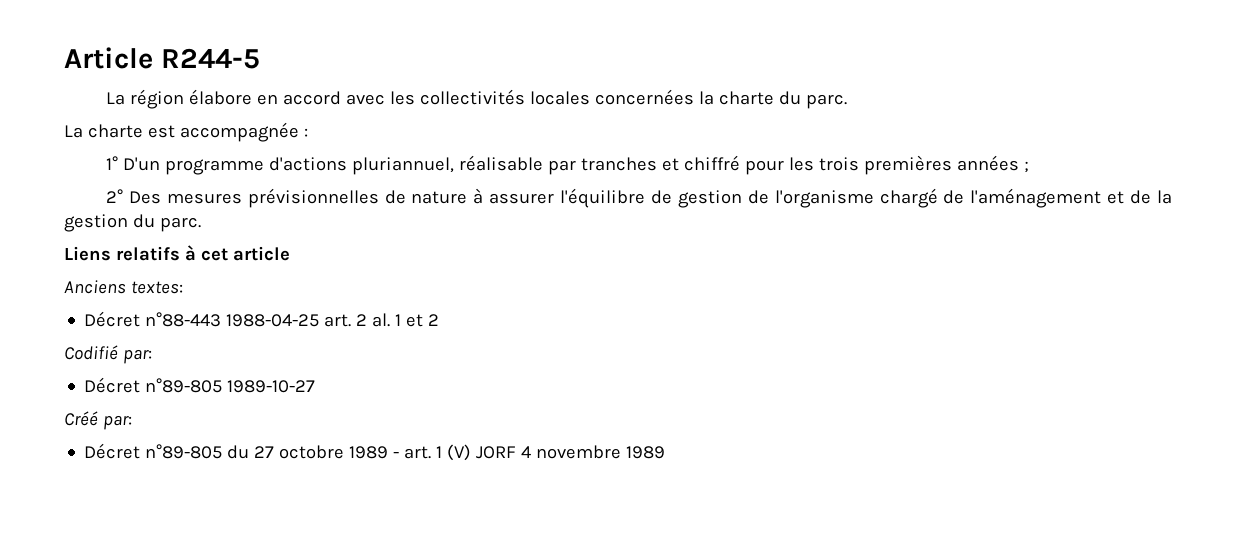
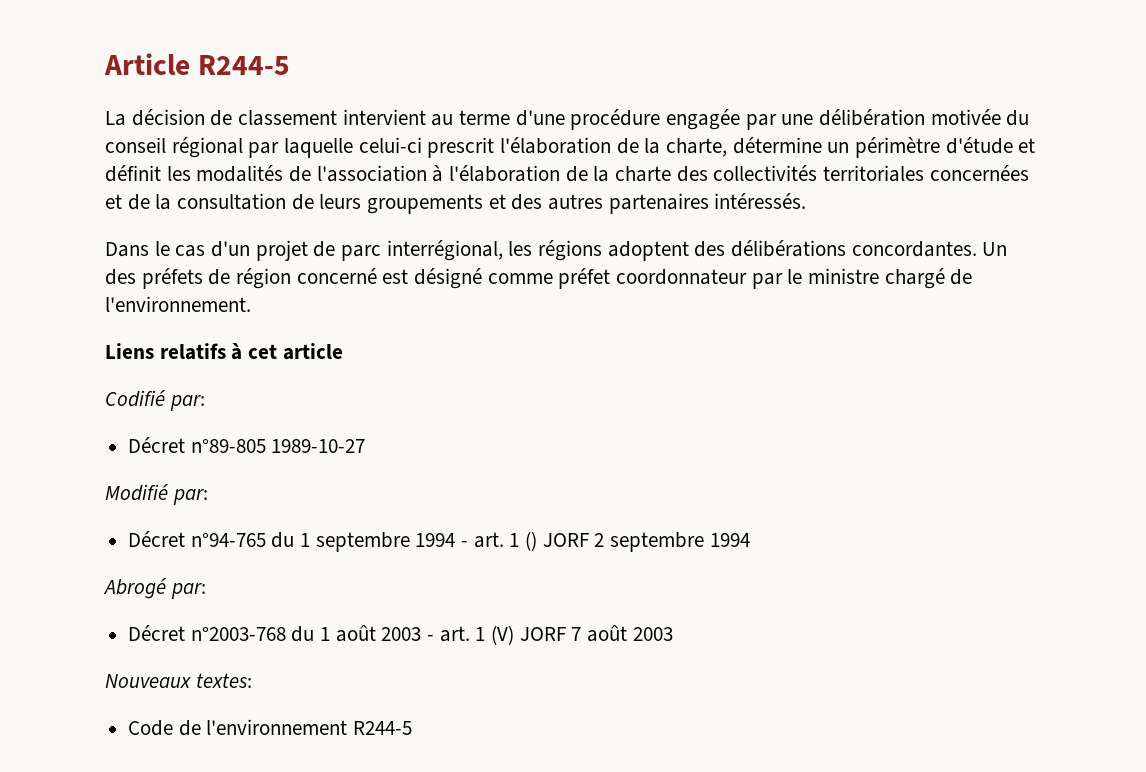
[129,89,847,109] [64,122,308,142] [105,155,1029,175] [105,188,1172,208] [64,214,201,232] région élabore en accord avec les collectivités locales concernées la charte du parc. // La charte est accompagnée : // 1° D'un programme d'actions pluriannuel, réalisable par tranches et chiffré pour les trois premières années ; // 2° Des mesures prévisionnelles de nature à assurer l'équilibre de gestion de l'organisme chargé de l'aménagement et de la gestion du parc. -> [131,109,1030,130] [105,137,1036,158] [105,165,1029,182] [105,193,807,214] [105,240,1008,261] [105,268,973,289] [105,296,251,312] décision de classement intervient au terme d'une procédure engagée par une délibération motivée du conseil régional par laquelle celui-ci prescrit l'élaboration de la charte, détermine un périmètre d'étude et définit les modalités de l'association à l'élaboration de la charte des collectivités territoriales concernées et de la consultation de leurs groupements et des autres partenaires intéressés. // Dans le cas d'un projet de parc interrégional, les régions adoptent des délibérations concordantes. Un des préfets de région concerné est désigné comme préfet coordonnateur par le ministre chargé de l'environnement.
[64,280,183,294] [84,311,440,327] // Anciens textes: // Décret n°88-443 1988-04-25 art. 2 al. 1 et 2 -> (343, 351) none
[64,411,132,430] [84,443,389,459] Créé par: // Décret n°89-805 du 27 octobre 1989 -> [105,484,208,505] [128,531,750,552] [103,578,206,599] [128,625,422,642] Modifié par: // Décret n°94-765 du 1 septembre 1994 - art. 1 () JORF 2 septembre 1994 // Abrogé par: // Décret n°2003-768 du 1 août 2003
[521,445,666,459] 4 novembre 1989 -> [571,625,673,642] [105,673,252,688] [128,719,413,736] 7 août 2003 // Nouveaux textes: // Code de l'environnement R244-5

